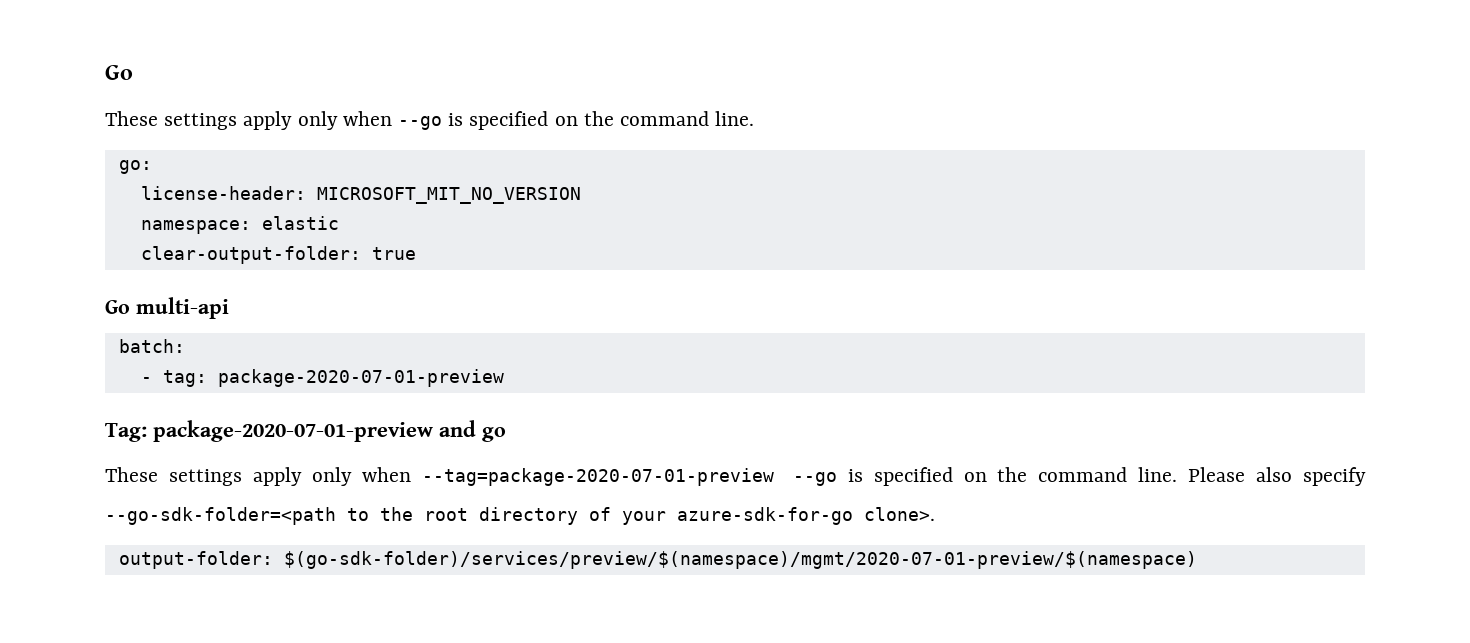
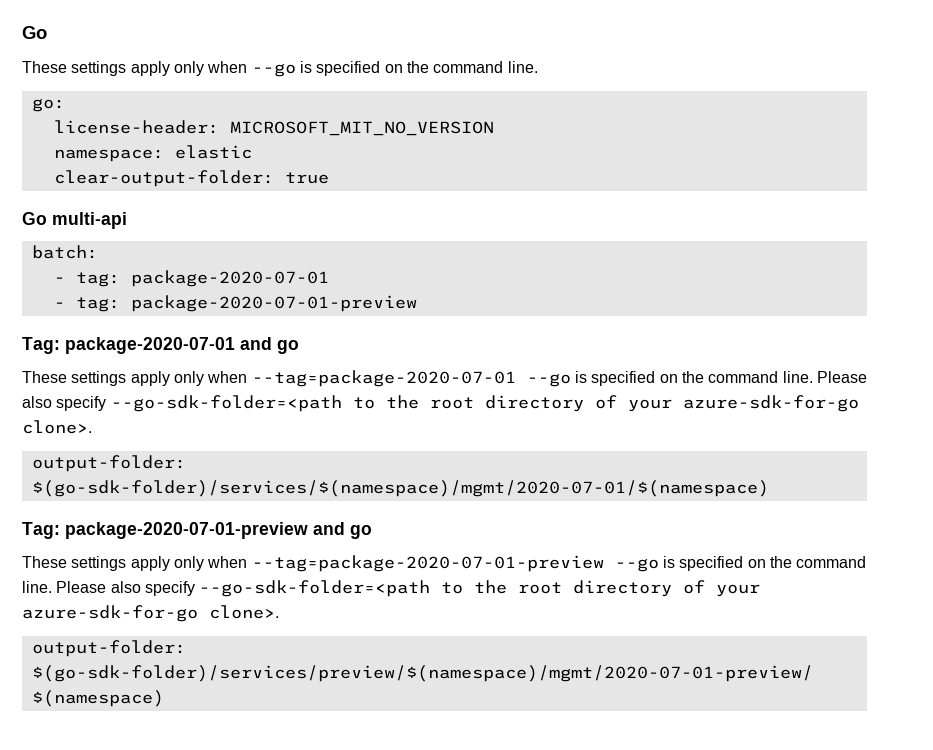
(185, 346) none -> [53,270,329,287] // - tag: package-2020-07-01
(504, 378) none -> [22,337,299,354] [22,370,867,387] [22,395,859,412] [22,420,92,434] [31,455,186,472] [31,480,769,497] // Tag: package-2020-07-01 and go // These settings apply only when --tag=package-2020-07-01 --go is specified on the command line. Please also specify --go-sdk-folder=<path to the root directory of your azure-sdk-for-go clone>. // output-folder: $(go-sdk-folder)/services/$(namespace)/mgmt/2020-07-01/$(namespace)

